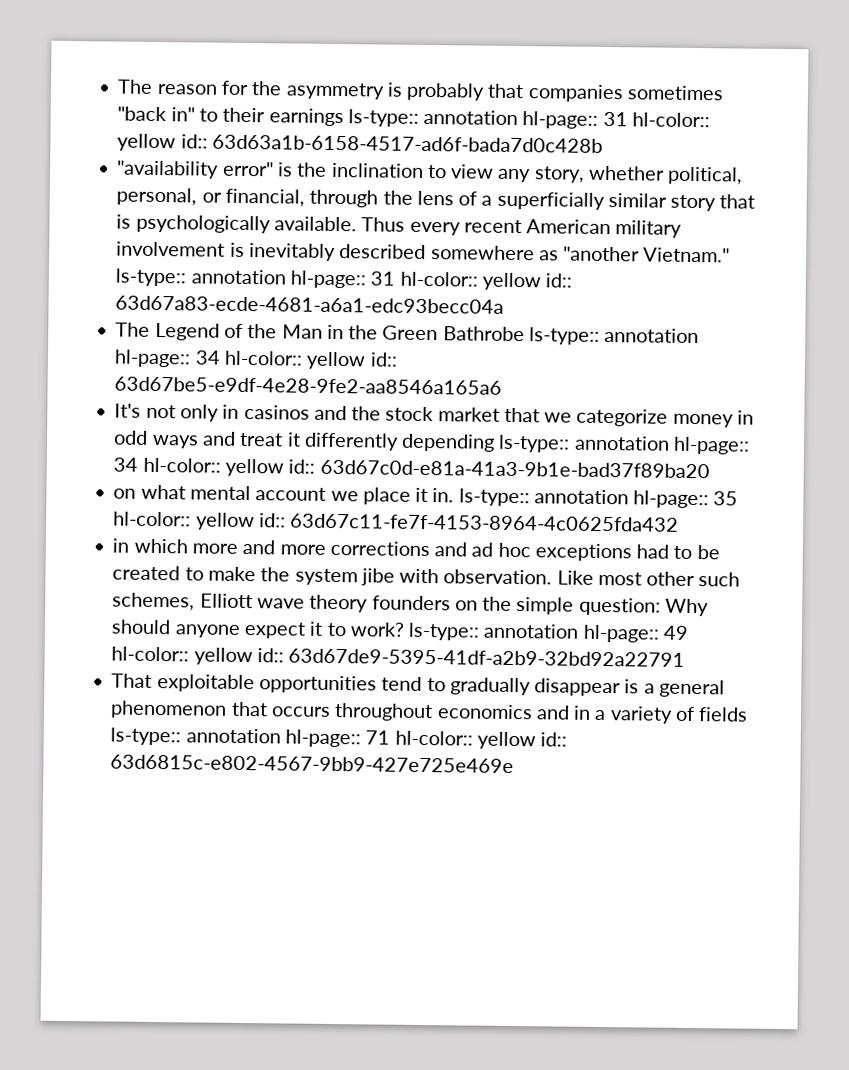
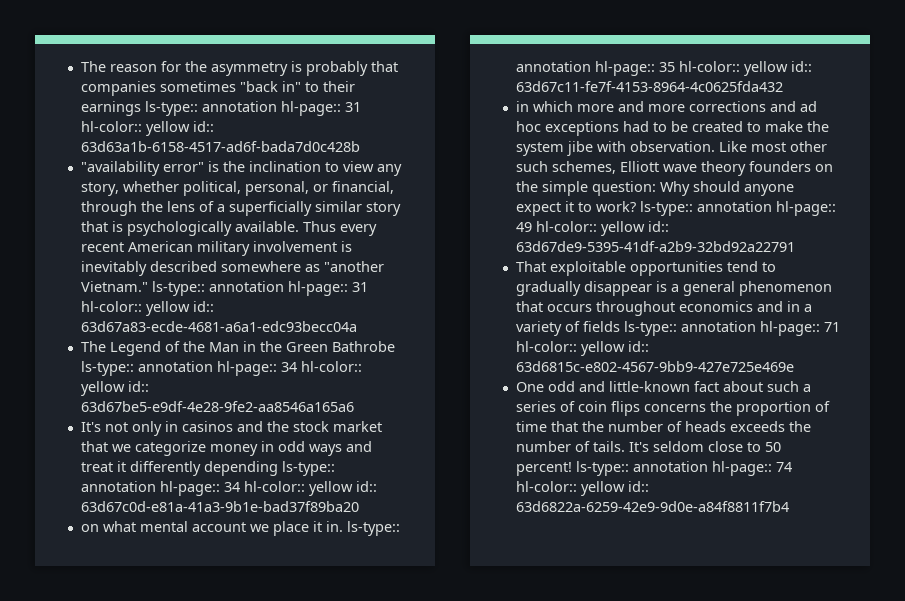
(515, 764) none -> [515,381,811,392] [515,401,830,416] [515,421,811,432] [515,441,781,452] [515,461,792,476] [515,481,649,496] [515,501,789,512] // One odd and little-known fact about such a series of coin flips concerns the proportion of time that the number of heads exceeds the number of tails. It's seldom close to 50 percent! ls-type:: annotation hl-page:: 74 hl-color:: yellow id:: 63d6822a-6259-42e9-9d0e-a84f8811f7b4

